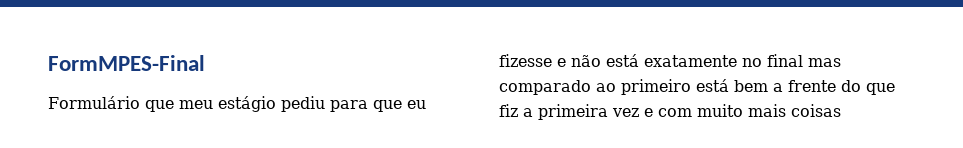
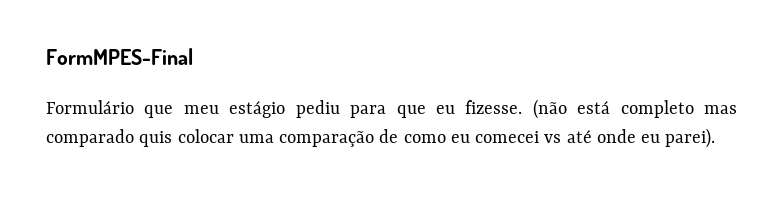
[499,54,841,67] [499,79,895,95] [499,104,841,120] fizesse e não está exatamente no final mas comparado ao primeiro está bem a frente do que fiz a primeira vez e com muito mais coisas -> [465,99,737,119] [46,128,716,148] fizesse. (não está completo mas comparado quis colocar uma comparação de como eu comecei vs até onde eu parei).

